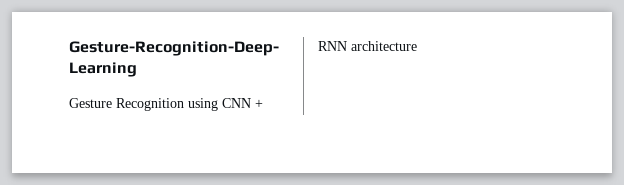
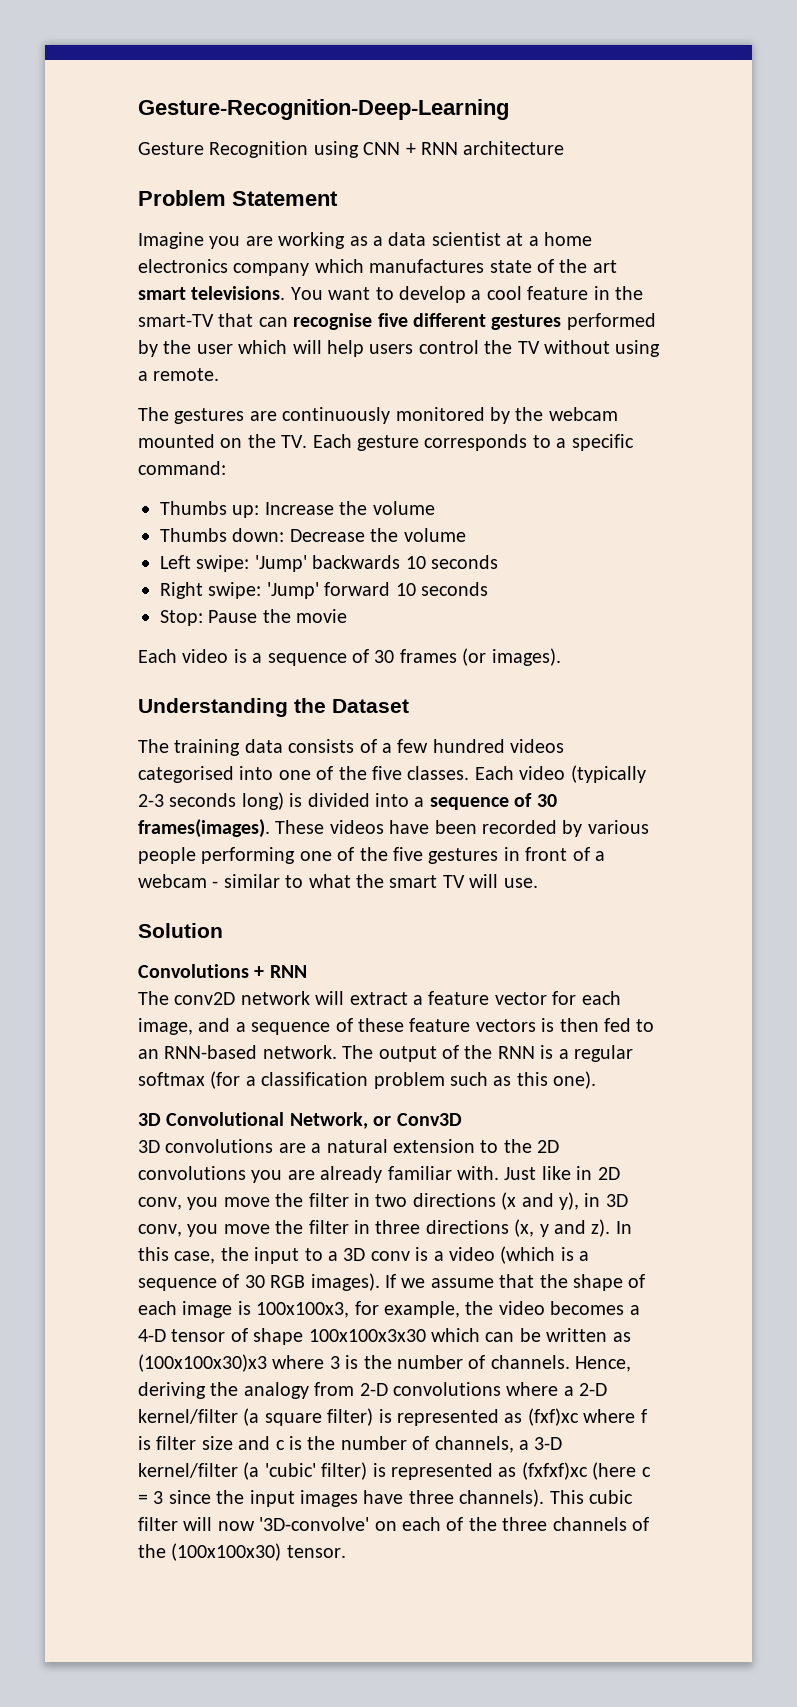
(417, 46) none -> [138,190,338,206] [138,232,592,249] [138,259,617,276] [138,286,643,303] [138,313,656,330] [138,340,661,357] [138,368,220,381] [138,407,618,424] [138,434,634,451] [138,461,226,475] [160,501,435,518] [160,528,466,542] [160,555,498,572] [160,582,488,599] [160,609,348,626] [138,648,561,666] [138,698,409,717] [138,739,565,756] [138,765,646,783] [138,792,557,810] [138,819,649,838] [138,847,605,864] [138,874,538,888] [138,923,223,938] [138,964,307,978] [138,991,621,1005] [138,1018,655,1035] [138,1045,633,1062] [138,1071,597,1089] [138,1112,462,1129] [138,1139,560,1153] [138,1166,620,1183] [138,1192,628,1210] [138,1219,632,1237] [138,1246,590,1264] [138,1273,646,1291] [138,1301,640,1318] [138,1328,631,1345] [138,1354,632,1372] [138,1382,608,1399] [138,1408,647,1426] [138,1436,563,1453] [138,1462,651,1480] [138,1489,633,1507] [138,1517,649,1531] [138,1543,346,1561] // Problem Statement // Imagine you are working as a data scientist at a home electronics company which manufactures state of the art smart televisions. You want to develop a cool feature in the smart-TV that can recognise five different gestures performed by the user which will help users control the TV without using a remote. // The gestures are continuously monitored by the webcam mounted on the TV. Each gesture corresponds to a specific command: // Thumbs up: Increase the volume // Thumbs down: Decrease the volume // Left swipe: 'Jump' backwards 10 seconds // Right swipe: 'Jump' forward 10 seconds // Stop: Pause the movie // Each video is a sequence of 30 frames (or images). // Understanding the Dataset // The training data consists of a few hundred videos categorised into one of the five classes. Each video (typically 2-3 seconds long) is divided into a sequence of 30 frames(images). These videos have been recorded by various people performing one of the five gestures in front of a webcam - similar to what the smart TV will use. // Solution // Convolutions + RNN // The conv2D network will extract a feature vector for each image, and a sequence of these feature vectors is then fed to an RNN-based network. The output of the RNN is a regular softmax (for a classification problem such as this one). // 3D Convolutional Network, or Conv3D // 3D convolutions are a natural extension to the 2D convolutions you are already familiar with. Just like in 2D conv, you move the filter in two directions (x and y), in 3D conv, you move the filter in three directions (x, y and z). In this case, the input to a 3D conv is a video (which is a sequence of 30 RGB images). If we assume that the shape of each image is 100x100x3, for example, the video becomes a 4-D tensor of shape 100x100x3x30 which can be written as (100x100x30)x3 where 3 is the number of channels. Hence, deriving the analogy from 2-D convolutions where a 2-D kernel/filter (a square filter) is represented as (fxf)xc where f is filter size and c is the number of channels, a 3-D kernel/filter (a 'cubic' filter) is represented as (fxfxf)xc (here c = 3 since the input images have three channels). This cubic filter will now '3D-convolve' on each of the three channels of the (100x100x30) tensor.

